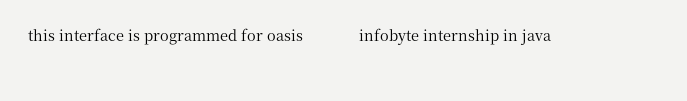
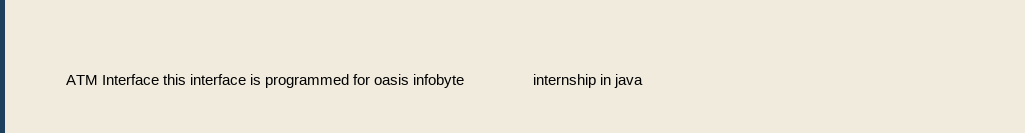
(28, 35) none -> [66,74,160,85] ATM Interface

